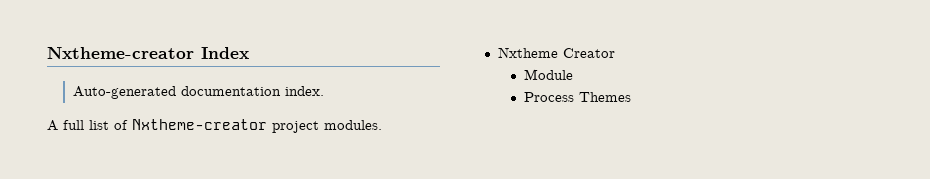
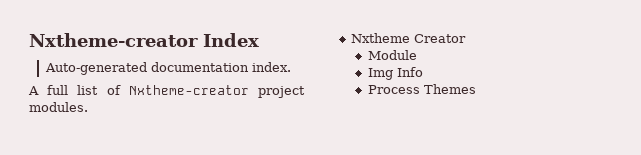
(573, 74) none -> [367,67,423,80] // Img Info

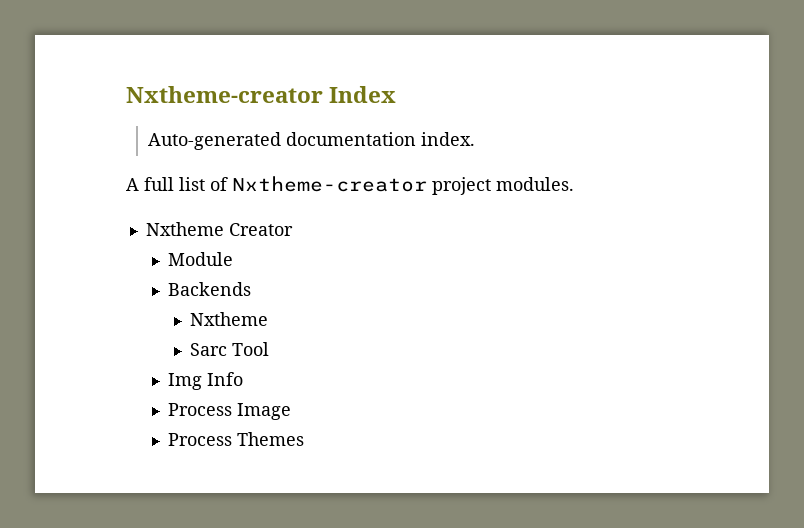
(417, 55) none -> [168,282,252,296] [190,312,269,326] [190,342,270,356] // Backends // Nxtheme // Sarc Tool
(423, 72) none -> [168,403,292,420] // Process Image

